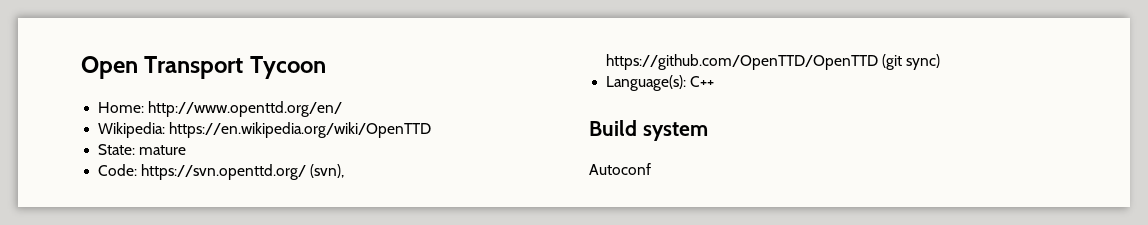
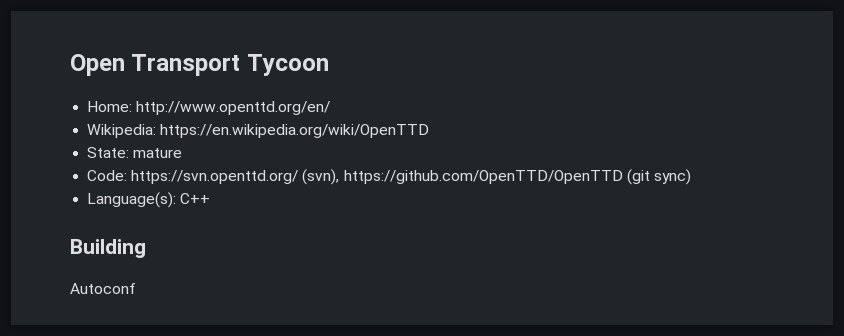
[589,120,708,141] Build system -> [70,239,146,258] Building

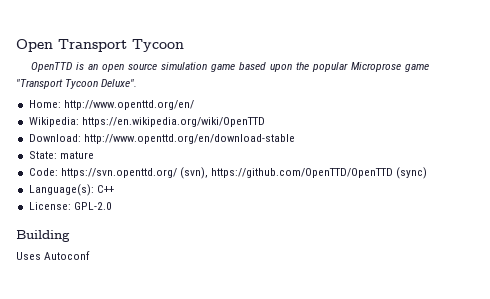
(329, 65) none -> [31,62,429,72] [16,79,138,89] // OpenTTD is an open source simulation game based upon the popular Microprose game "Transport Tycoon Deluxe".
(430, 131) none -> [28,134,295,144] // Download: http://www.openttd.org/en/download-stable
[626,169,691,185] (git sync) -> [396,167,428,179] (sync)
(211, 198) none -> [28,202,112,210] // License: GPL-2.0
(146, 248) none -> [16,252,41,260] Uses

